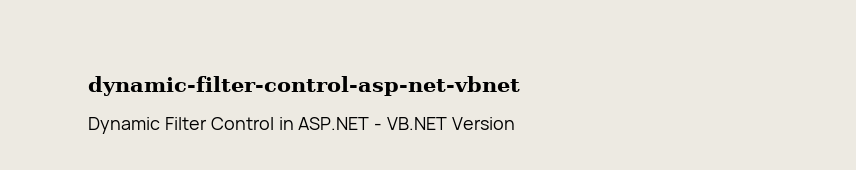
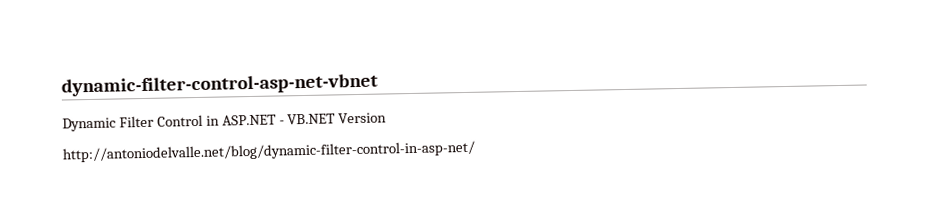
(516, 123) none -> [62,140,475,163] // http://antoniodelvalle.net/blog/dynamic-filter-control-in-asp-net/

